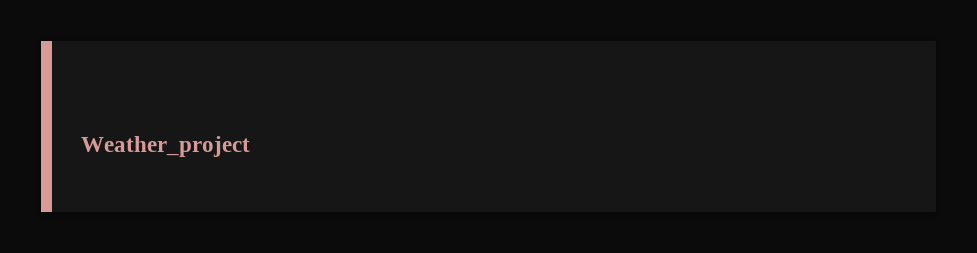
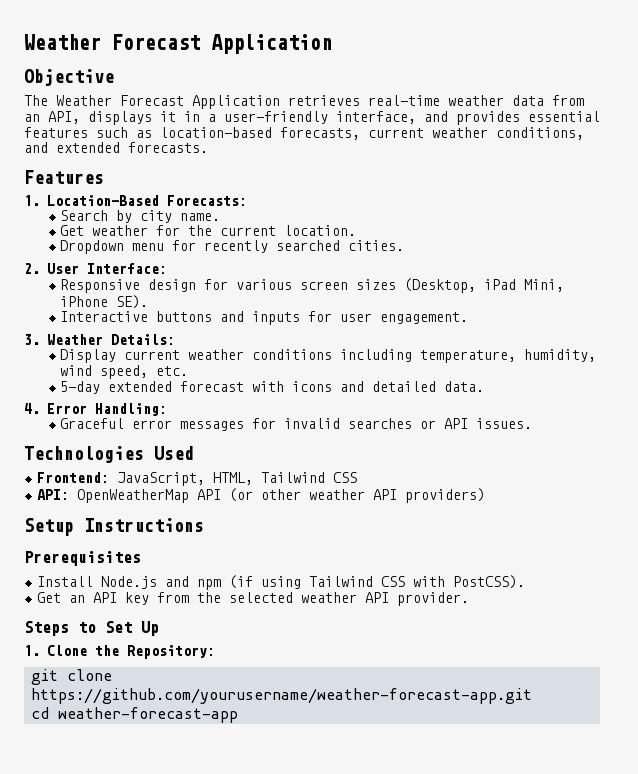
[81,136,250,157] Weather_project -> [24,34,332,54] [24,69,114,86] [24,95,584,109] [24,111,600,125] [24,127,584,140] [24,142,208,153] [24,170,104,184] [24,195,248,206] [60,210,221,223] [60,225,357,236] [60,240,405,254] [24,263,168,274] [60,278,565,293] [60,295,149,309] [60,311,469,325] [24,334,176,345] [60,349,597,363] [60,365,189,379] [60,381,485,394] [24,403,168,416] [60,418,533,431] [24,446,194,463] [37,472,358,486] [37,488,486,503] [24,518,204,536] [24,551,141,566] [37,575,526,590] [37,592,470,606] [24,621,159,636] [24,645,216,659] [31,669,113,685] [31,688,533,704] [31,707,239,723] Weather Forecast Application // Objective // The Weather Forecast Application retrieves real-time weather data from an API, displays it in a user-friendly interface, and provides essential features such as location-based forecasts, current weather conditions, and extended forecasts. // Features // 1. Location-Based Forecasts: // Search by city name. // Get weather for the current location. // Dropdown menu for recently searched cities. // 2. User Interface: // Responsive design for various screen sizes (Desktop, iPad Mini, iPhone SE). // Interactive buttons and inputs for user engagement. // 3. Weather Details: // Display current weather conditions including temperature, humidity, wind speed, etc. // 5-day extended forecast with icons and detailed data. // 4. Error Handling: // Graceful error messages for invalid searches or API issues. // Technologies Used // Frontend: JavaScript, HTML, Tailwind CSS // API: OpenWeatherMap API (or other weather API providers) // Setup Instructions // Prerequisites // Install Node.js and npm (if using Tailwind CSS with PostCSS). // Get an API key from the selected weather API provider. // Steps to Set Up // 1. Clone the Repository: // git clone https://github.com/yourusername/weather-forecast-app.git // cd weather-forecast-app

